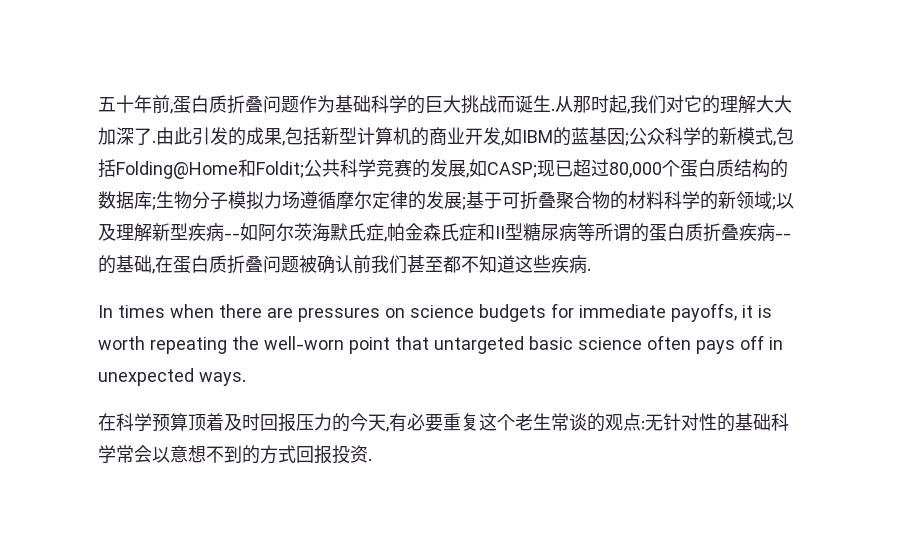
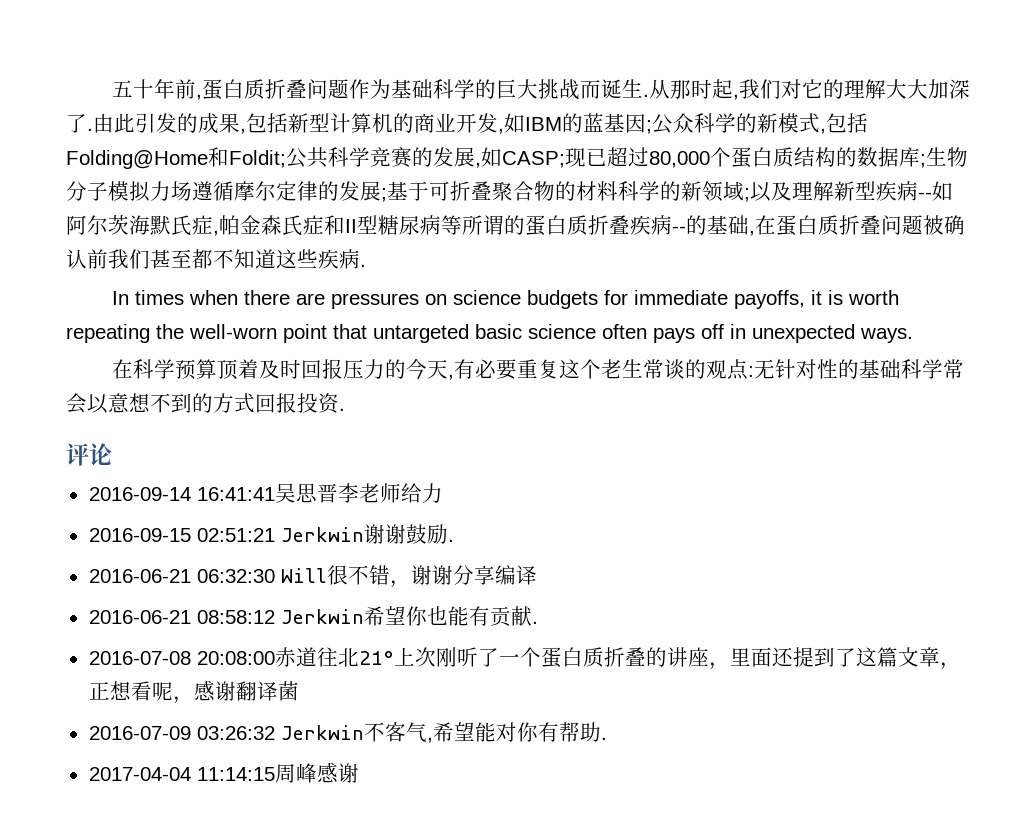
(372, 459) none -> [66,443,112,466] [88,483,443,503] [88,524,454,544] [88,565,537,588] [88,606,538,627] [88,647,961,670] [88,680,299,704] [88,722,607,743] [88,762,359,783] // 评论 // 2016-09-14 16:41:41吴思晋李老师给力 // 2016-09-15 02:51:21 Jerkwin谢谢鼓励. // 2016-06-21 06:32:30 Will很不错，谢谢分享编译 // 2016-06-21 08:58:12 Jerkwin希望你也能有贡献. // 2016-07-08 20:08:00赤道往北21°上次刚听了一个蛋白质折叠的讲座，里面还提到了这篇文章，正想看呢，感谢翻译菌 // 2016-07-09 03:26:32 Jerkwin不客气,希望能对你有帮助. // 2017-04-04 11:14:15周峰感谢

